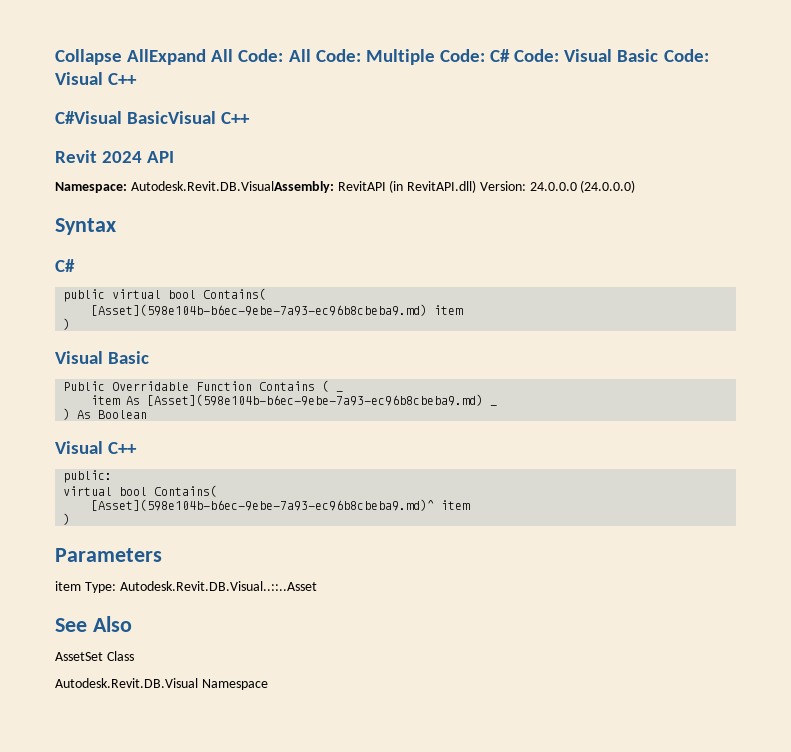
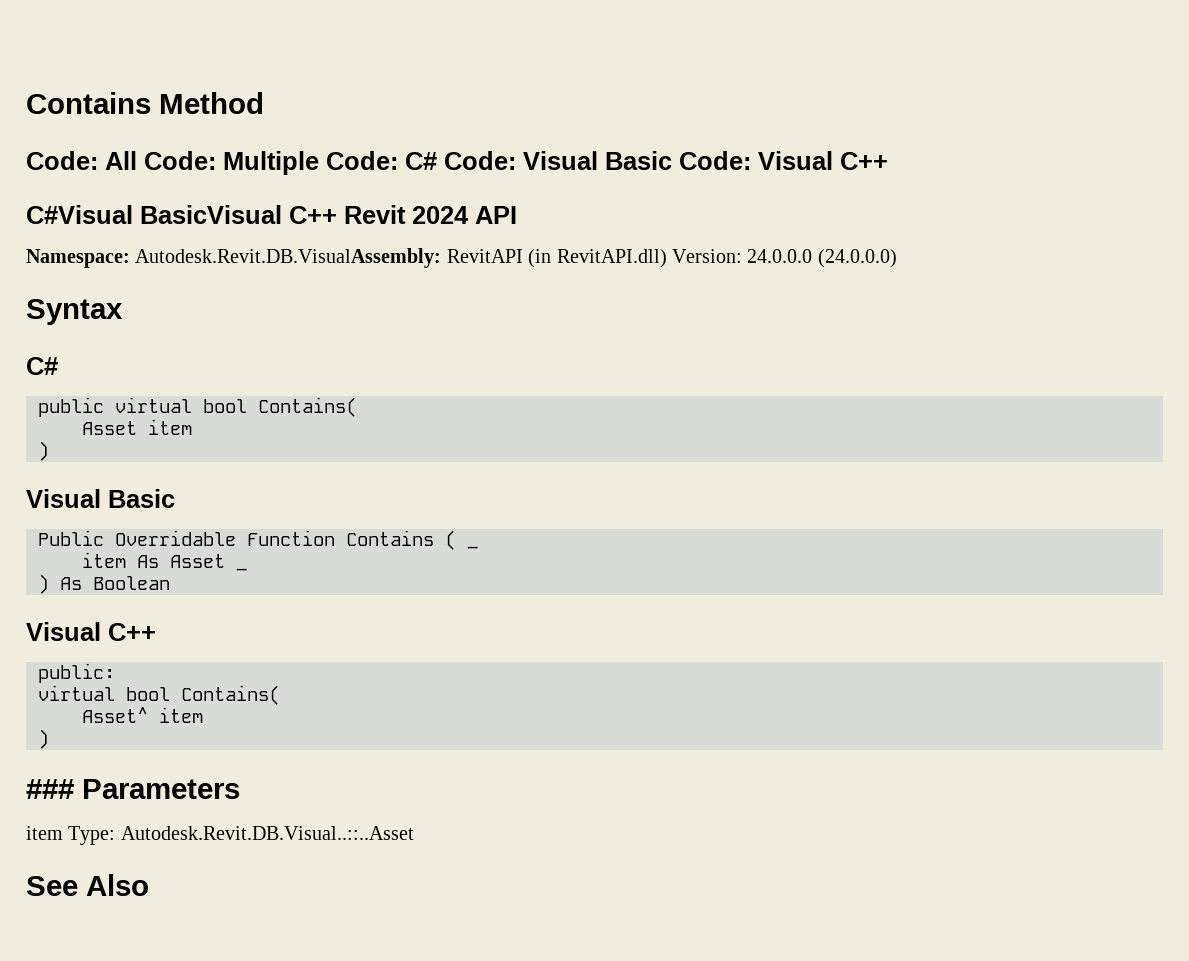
[55,49,234,65] Collapse AllExpand All -> [26,92,264,114] Contains Method //
(251, 118) // -> (337, 215) none
[91,304,428,316] [Asset](598e104b-b6ec-9ebe-7a93-ec96b8cbeba9.md) -> [82,421,137,435] Asset
[147,394,484,406] [Asset](598e104b-b6ec-9ebe-7a93-ec96b8cbeba9.md) -> [170,554,225,568] Asset
[91,499,471,511] [63,513,71,525] [Asset](598e104b-b6ec-9ebe-7a93-ec96b8cbeba9.md)^ item // ) // -> [82,707,203,723] [38,729,49,749] [26,779,74,799] Asset^ item // ) // ###
[55,651,134,661] [55,678,268,690] // AssetSet Class // Autodesk.Revit.DB.Visual Namespace -> (149, 885) none

